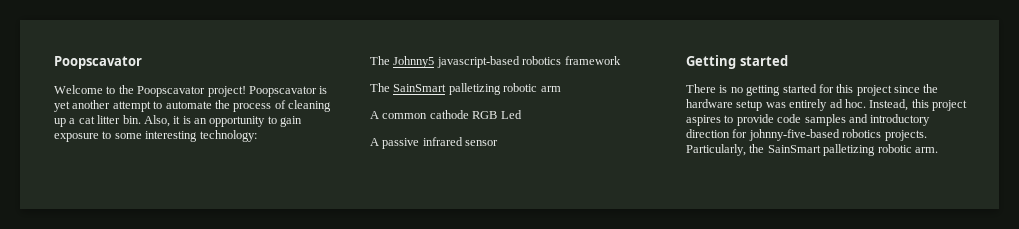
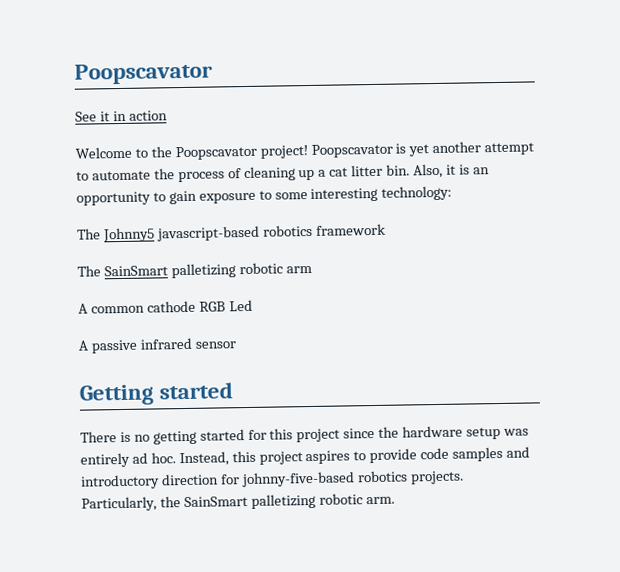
[54,56,142,69] Poopscavator -> [74,62,213,85] [75,110,168,122] Poopscavator // See it in action

